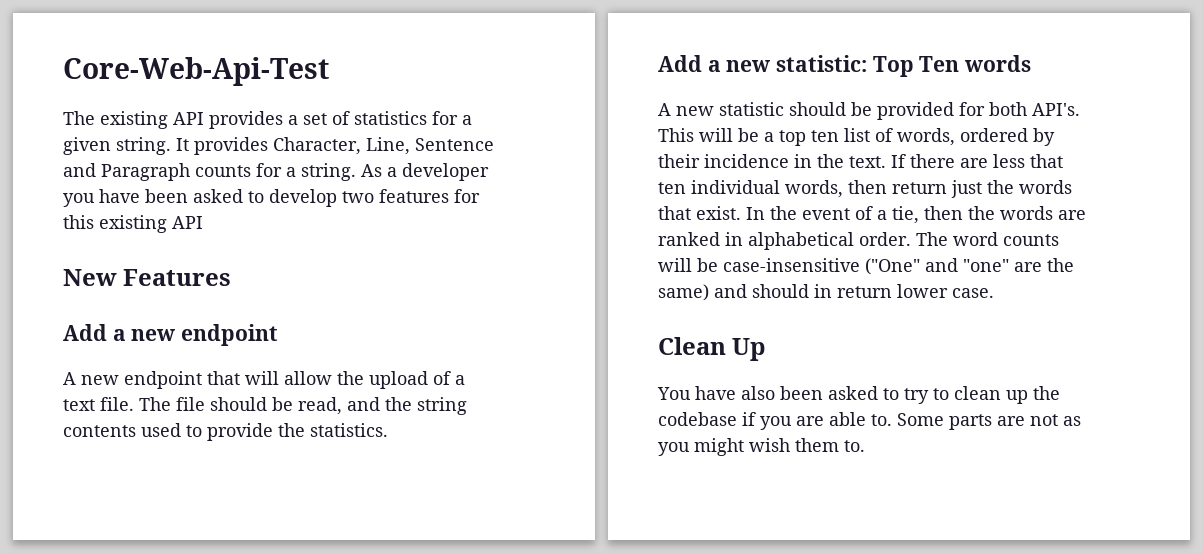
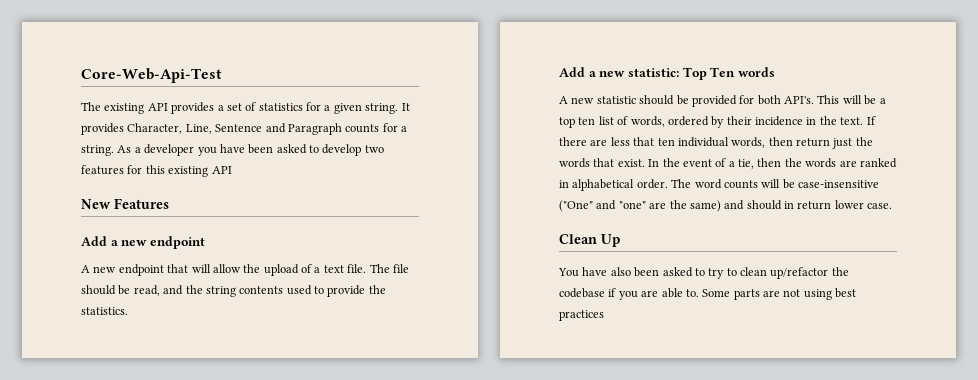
[1006,390,1028,404] up -> [770,267,829,279] up/refactor
[1063,416,1081,426] [658,438,865,456] as you might wish them to. -> [803,288,857,300] [559,310,604,321] using best practices

